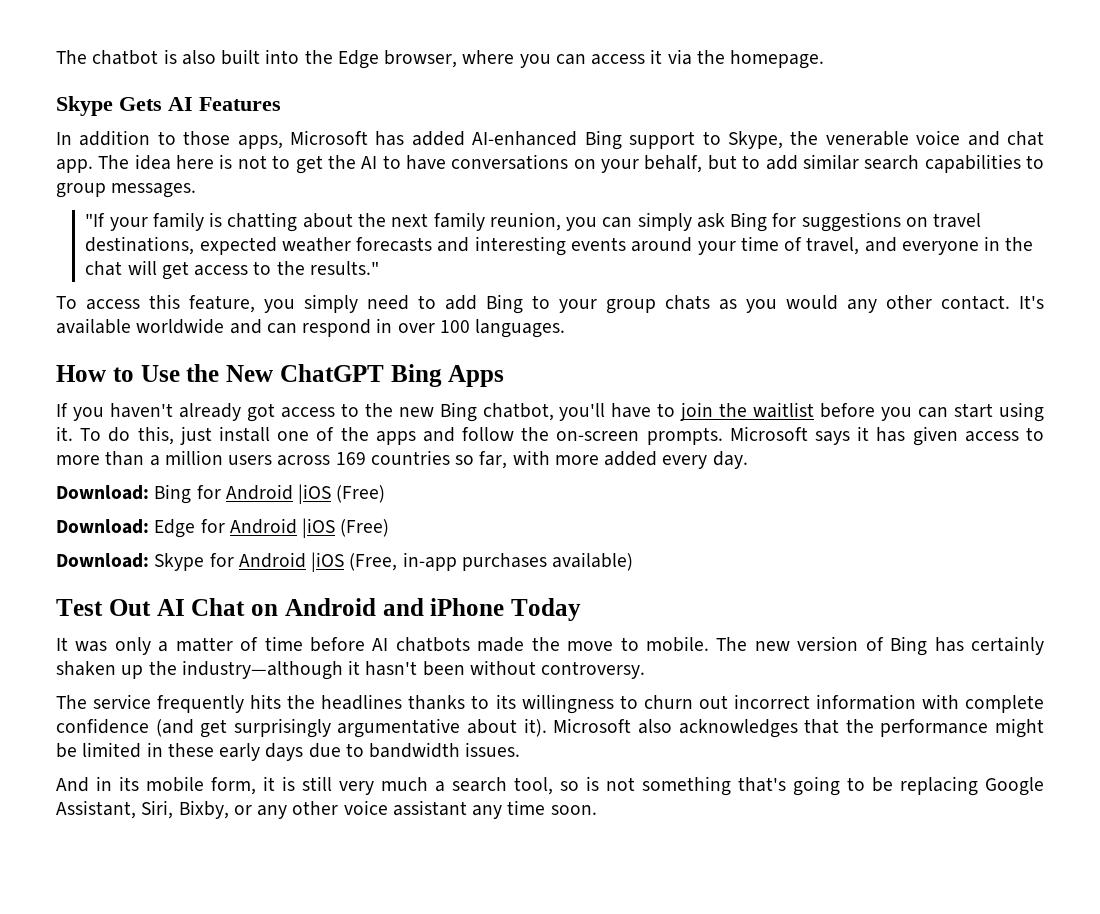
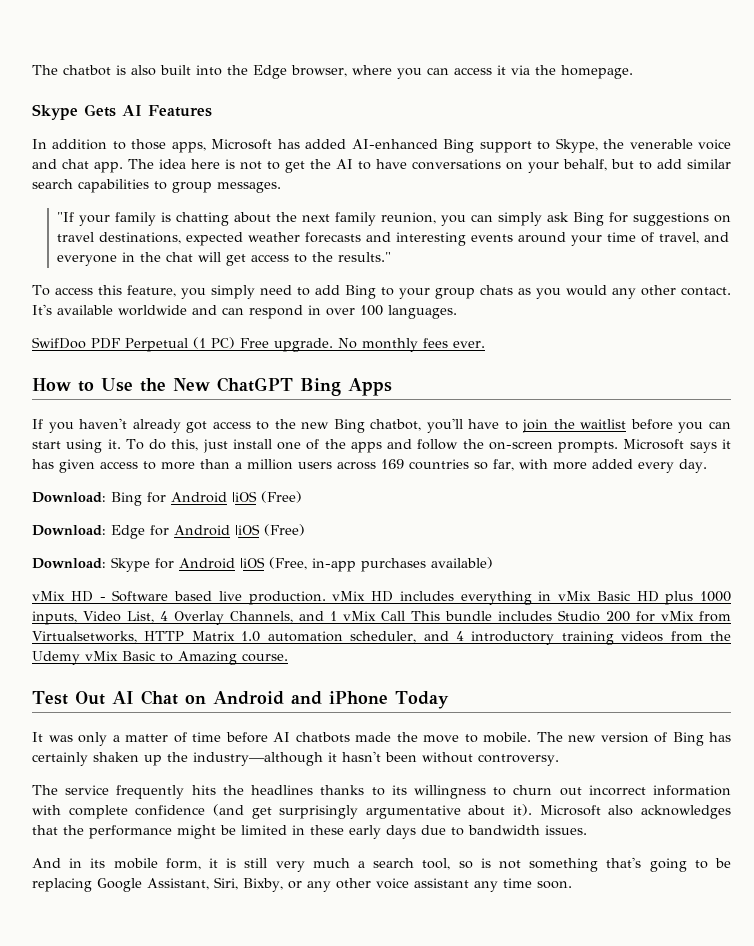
(566, 328) none -> [32,337,485,352] // SwifDoo PDF Perpetual (1 PC) Free upgrade. No monthly fees ever.
(634, 561) none -> [32,590,731,605] [32,610,731,625] [32,631,731,645] [32,651,288,665] // vMix HD - Software based live production. vMix HD includes everything in vMix Basic HD plus 1000 inputs, Video List, 4 Overlay Channels, and 1 vMix Call This bundle includes Studio 200 for vMix from Virtualsetworks, HTTP Matrix 1.0 automation scheduler, and 4 introductory training videos from the Udemy vMix Basic to Amazing course.

